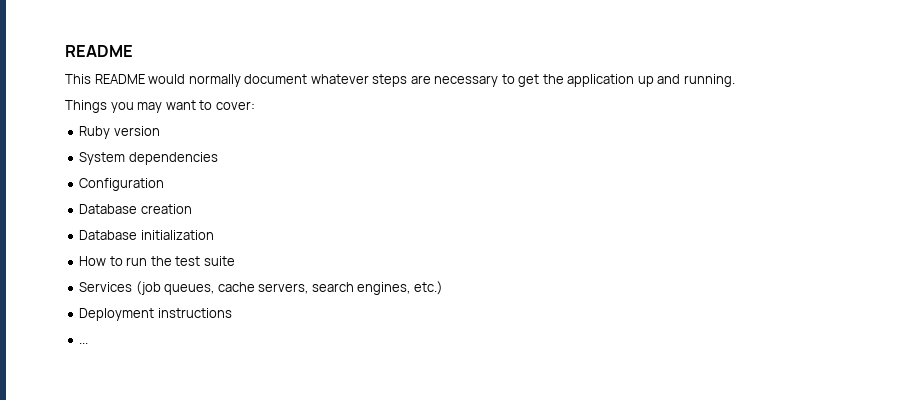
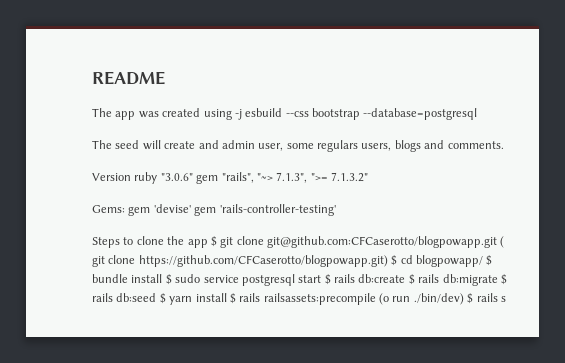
[65,74,735,87] [65,100,255,113] [79,126,160,139] [79,152,218,165] [79,178,165,191] [79,204,192,214] [79,230,214,240] [79,256,235,266] [79,281,443,295] [79,308,232,321] [79,342,89,344] This README would normally document whatever steps are necessary to get the application up and running. // Things you may want to cover: // Ruby version // System dependencies // Configuration // Database creation // Database initialization // How to run the test suite // Services (job queues, cache servers, search engines, etc.) // Deployment instructions // ... -> [92,108,478,120] [92,140,504,152] [92,172,368,184] [92,204,336,216] [92,236,505,248] [92,255,493,267] [92,274,507,286] [92,293,506,305] The app was created using -j esbuild --css bootstrap --database=postgresql // The seed will create and admin user, some regulars users, blogs and comments. // Version ruby "3.0.6" gem "rails", "~> 7.1.3", ">= 7.1.3.2" // Gems: gem 'devise' gem 'rails-controller-testing' // Steps to clone the app $ git clone git@github.com:CFCaserotto/blogpowapp.git ( git clone https://github.com/CFCaserotto/blogpowapp.git) $ cd blogpowapp/ $ bundle install $ sudo service postgresql start $ rails db:create $ rails db:migrate $ rails db:seed $ yarn install $ rails railsassets:precompile (o run ./bin/dev) $ rails s

